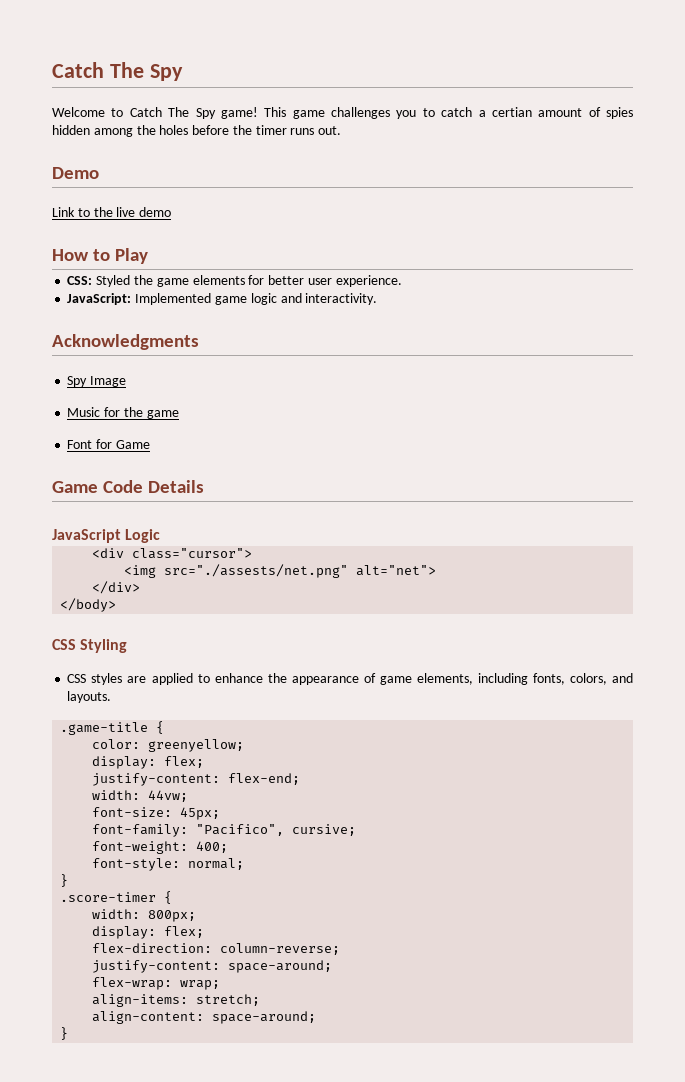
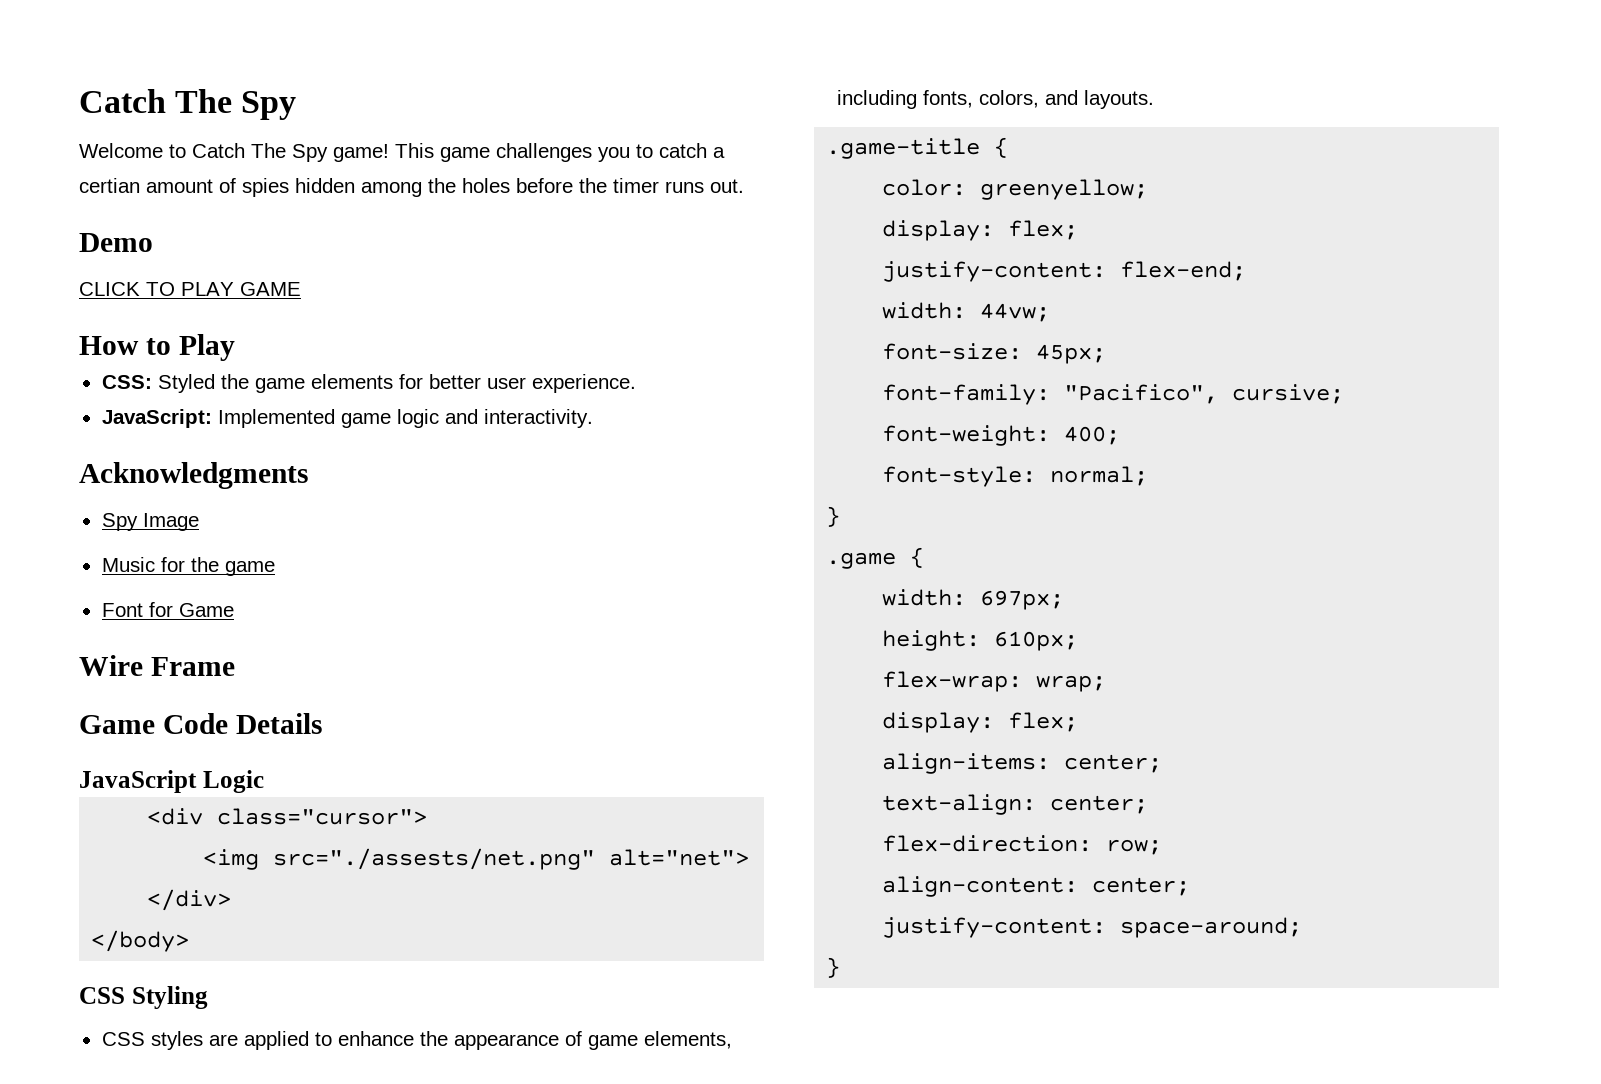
[52,207,172,217] Link to the live demo -> [79,282,301,296] CLICK TO PLAY GAME
(150, 444) none -> [79,655,235,676] // Wire Frame
[60,892,157,902] .score-timer -> [826,552,897,569] .game
[148,910,197,922] [92,926,205,939] [92,943,341,955] [92,960,333,973] [92,977,221,990] [92,994,261,1007] [92,1011,205,1024] 800px; // display: flex; // flex-direction: column-reverse; // justify-content: space-around; // flex-wrap: wrap; // align-items: stretch; // align-content: -> [980,590,1065,610] [882,630,1079,651] [882,671,1107,692] [882,712,1079,733] [882,753,1163,774] [882,794,1149,815] [882,835,1163,855] [882,876,1191,897] [882,917,1107,938] 697px; // height: 610px; // flex-wrap: wrap; // display: flex; // align-items: center; // text-align: center; // flex-direction: row; // align-content: center; // justify-content:

